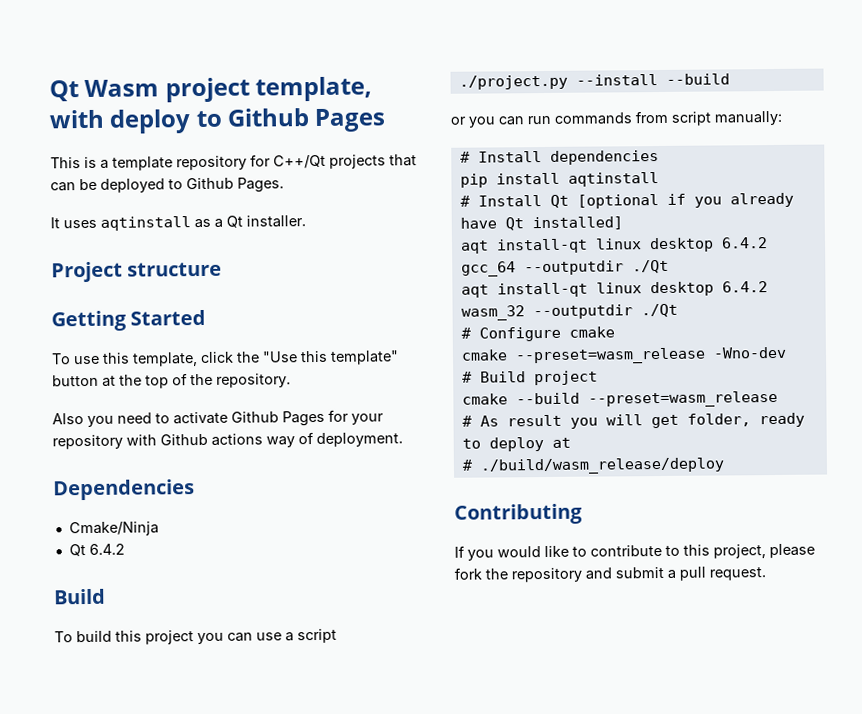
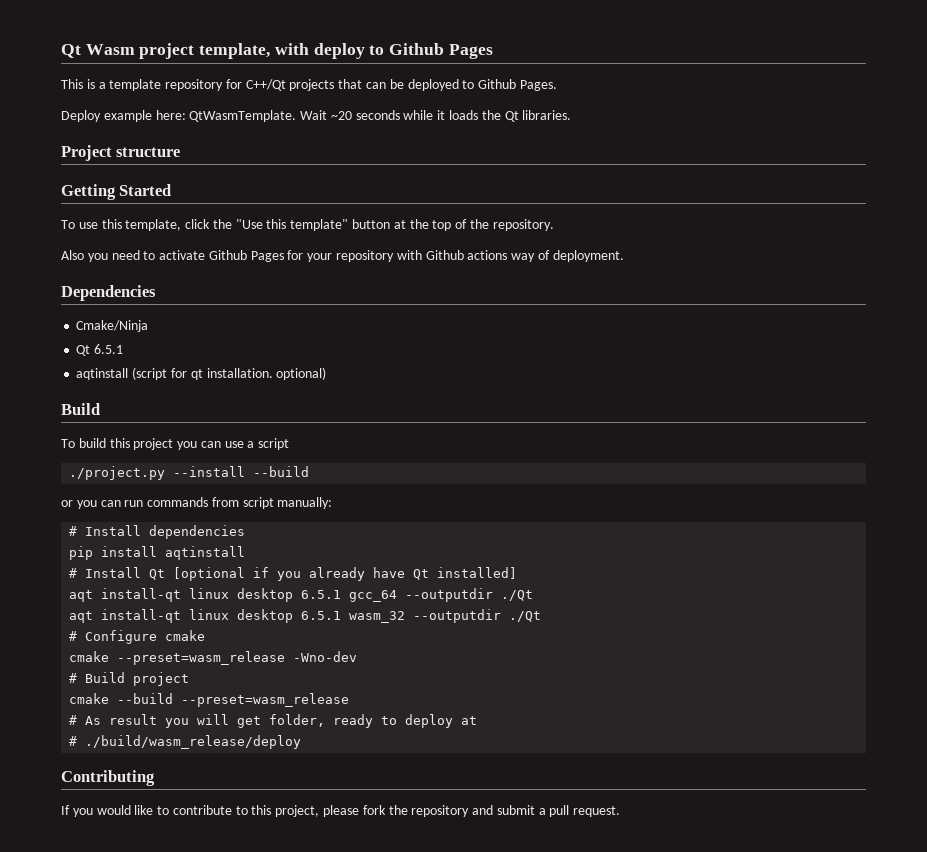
[50,215,306,231] It uses aqtinstall as a Qt installer. -> [61,110,572,122] Deploy example here: QtWasmTemplate. Wait ~20 seconds while it loads the Qt libraries.
[88,543,125,555] 6.4.2 -> [94,344,124,354] [76,367,327,380] 6.5.1 // aqtinstall (script for qt installation. optional)
[720,237,768,249] 6.4.2 -> [301,590,342,599] 6.5.1
[721,281,768,293] 6.4.2 -> [301,611,342,620] 6.5.1

